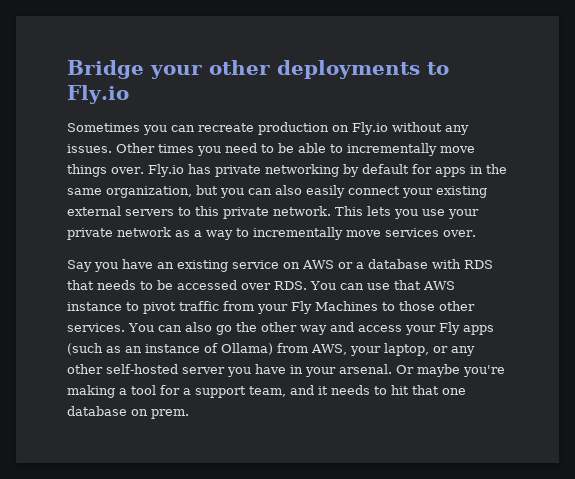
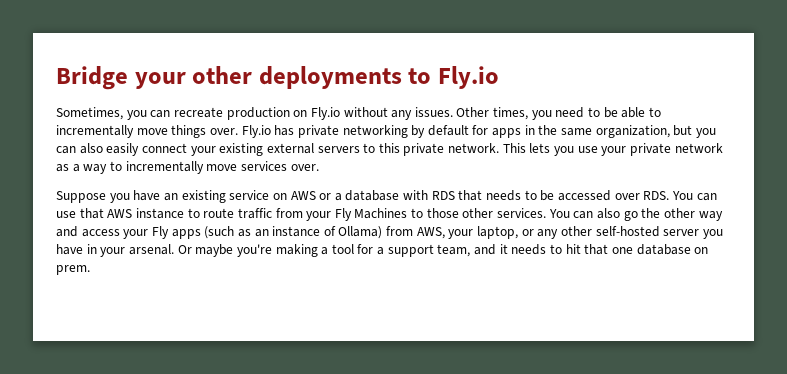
[67,123,140,132] Sometimes -> [56,107,123,120] Sometimes,
[158,144,194,153] times -> [493,107,529,120] times,
[67,260,92,272] Say -> [56,191,106,203] Suppose
[143,302,176,314] pivot -> [203,208,235,218] route

